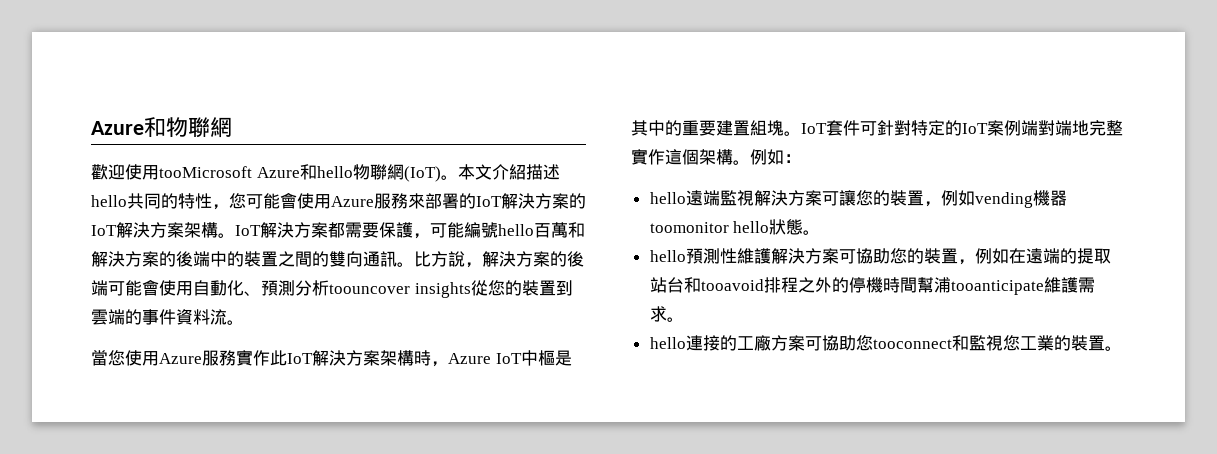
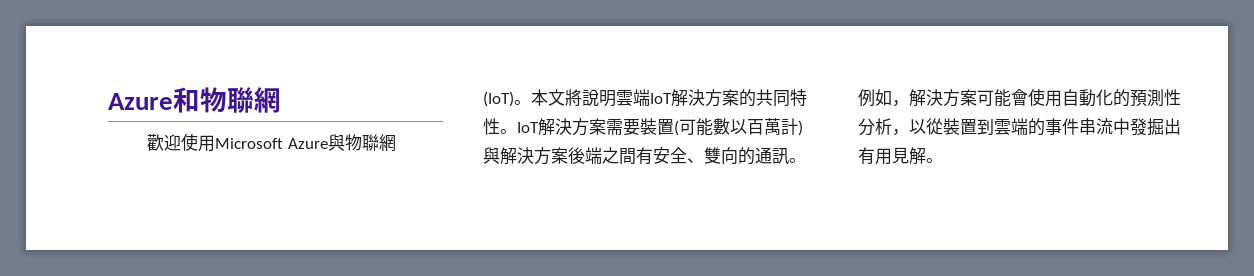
[159,164,353,180] tooMicrosoft Azure和hello -> [215,134,345,151] Microsoft Azure與
[491,164,560,180] [91,192,586,210] [91,222,585,239] [91,251,465,267] 介紹描述hello共同的特性，您可能會使用Azure服務來部署的IoT解決方案的IoT解決方案架構。IoT解決方案都需要保護，可能編號hello百萬和解決方案的後端中的裝置之間的雙向通訊。比方說 -> [565,89,807,107] [483,118,803,136] [483,147,806,165] [858,89,892,107] 將說明雲端IoT解決方案的共同特性。IoT解決方案需要裝置(可能數以百萬計)與解決方案後端之間有安全、雙向的通訊。例如
[550,251,584,267] [91,280,108,296] 的後端 -> (977, 97) none
[244,280,573,298] [91,309,244,325] [91,350,572,367] [631,120,1123,136] [631,148,801,165] [649,190,1067,208] [649,219,821,235] [649,248,1111,265] [649,277,1095,295] [649,306,684,322] [649,335,1105,351] 、預測分析toouncover insights從您的裝置到雲端的事件資料流。 // 當您使用Azure服務實作此IoT解決方案架構時，Azure IoT中樞是其中的重要建置組塊。IoT套件可針對特定的IoT案例端對端地完整實作這個架構。例如： // hello遠端監視解決方案可讓您的裝置，例如vending機器toomonitor hello狀態。 // hello預測性維護解決方案可協助您的裝置，例如在遠端的提取站台和tooavoid排程之外的停機時間幫浦tooanticipate維護需求。 // hello連接的工廠方案可協助您tooconnect和監視您工業的裝置 -> [1113,89,1181,107] [858,118,1181,136] [858,147,926,165] 的預測性分析，以從裝置到雲端的事件串流中發掘出有用見解

